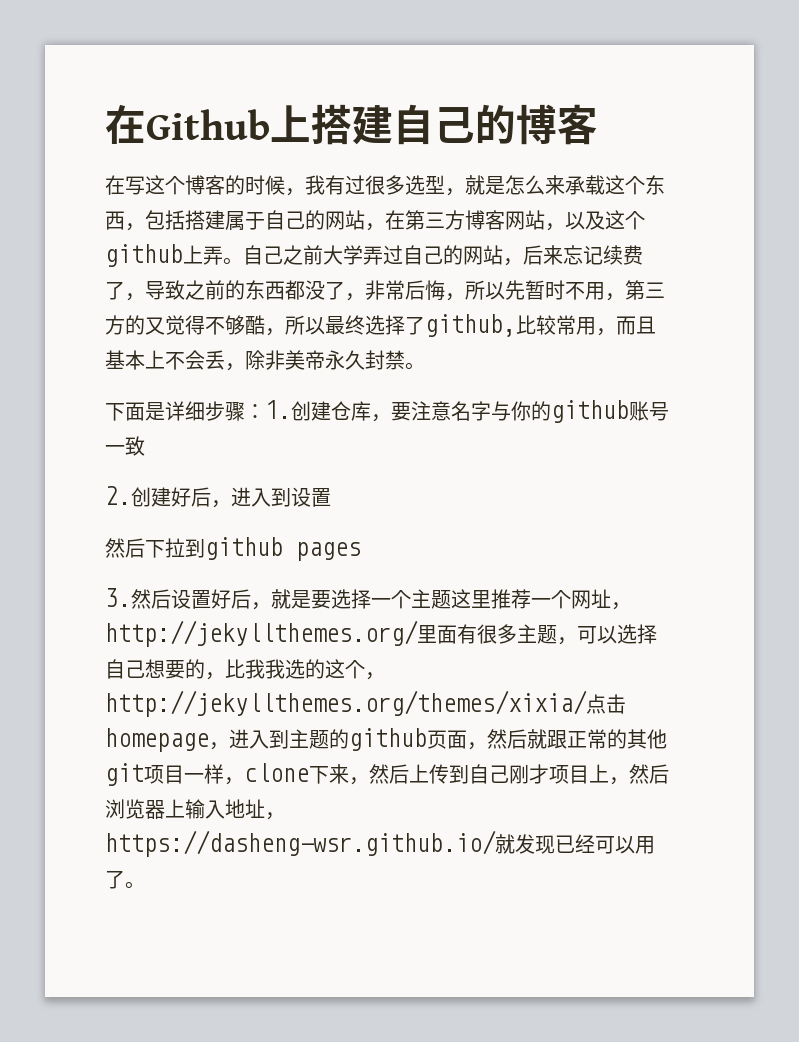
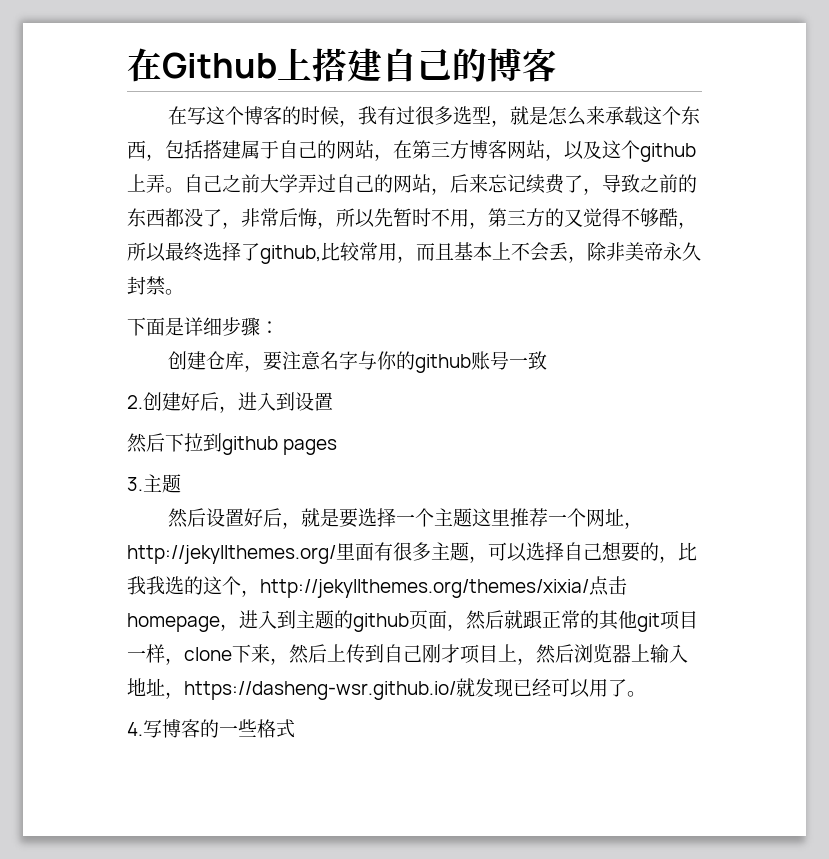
[265,400,291,419] 1. -> (279, 327) //
(131, 597) none -> [143,474,181,493] 主题 //
(145, 885) none -> [127,719,295,738] // 4.写博客的一些格式

